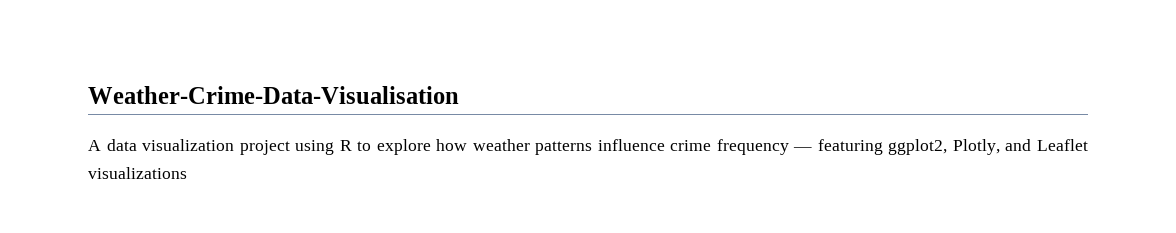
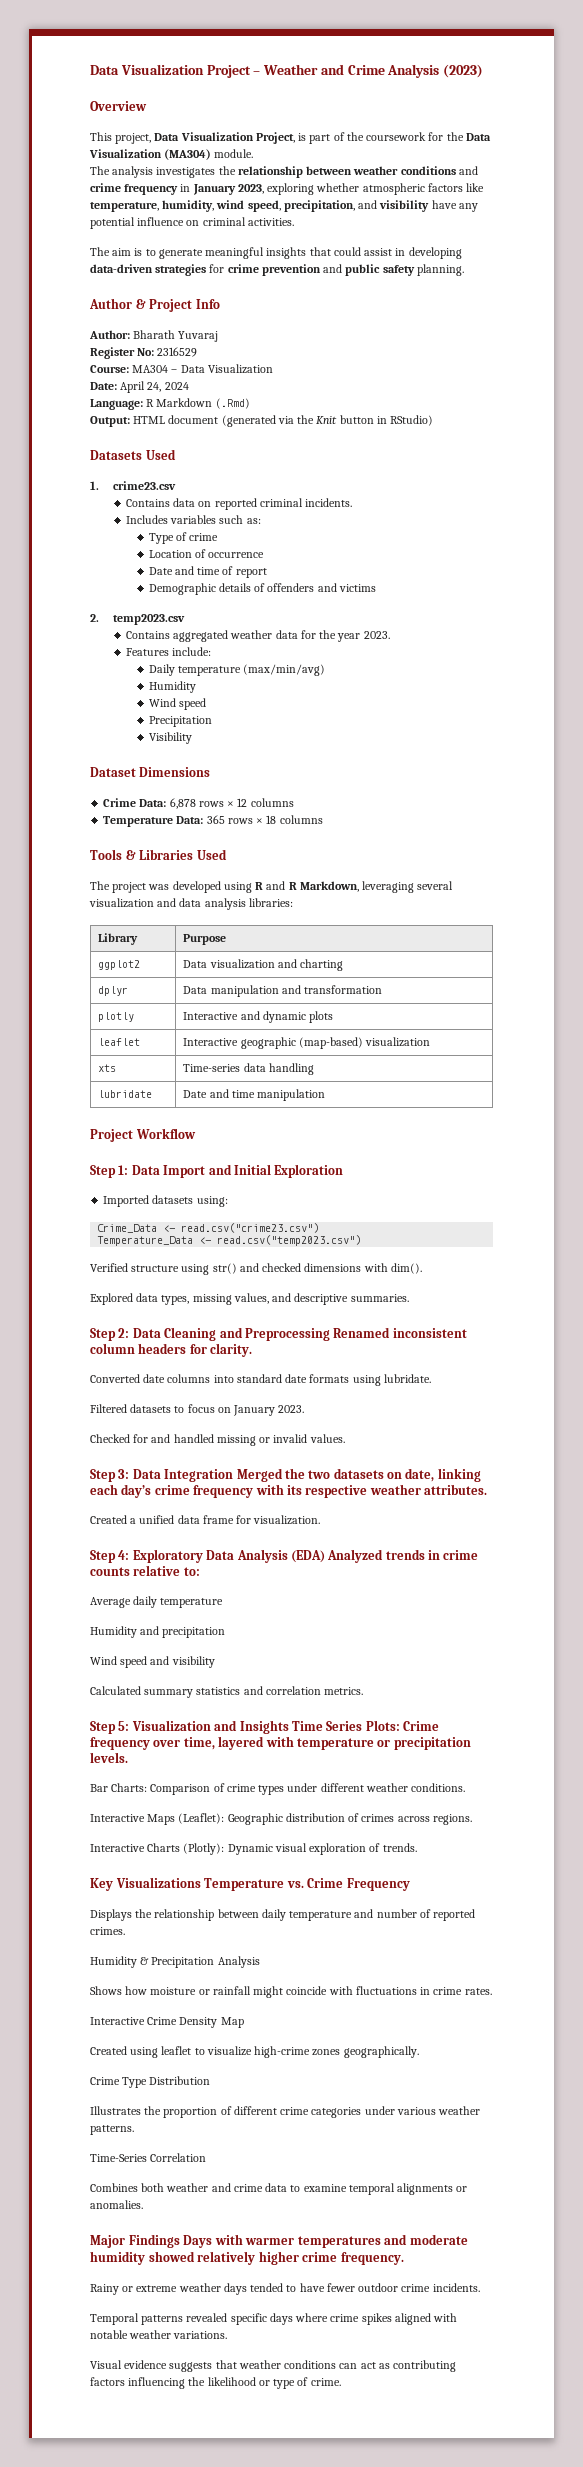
[88,86,459,104] [88,139,1088,155] [88,167,187,179] Weather-Crime-Data-Visualisation // A data visualization project using R to explore how weather patterns influence crime frequency — featuring ggplot2, Plotly, and Leaflet visualizations -> [90,64,484,78] [90,101,147,111] [90,132,491,144] [89,149,254,160] [90,166,478,178] [90,183,485,195] [90,200,478,212] [90,217,294,229] [90,247,462,259] [90,264,464,276] [89,298,220,312] [89,330,219,342] [90,347,198,359] [90,364,273,374] [90,381,189,393] [90,398,250,410] [90,415,434,427] [90,449,176,460] [90,481,176,490] [125,498,353,510] [125,515,261,524] [148,532,219,544] [148,549,265,558] [148,566,267,578] [148,583,376,595] [90,614,185,625] [125,630,390,642] [125,647,212,656] [148,664,326,676] [148,681,196,693] [148,698,206,710] [148,716,212,727] [148,732,192,744] [90,767,211,777] [103,798,294,809] [103,815,323,827] [90,849,227,860] [90,881,454,893] [89,898,293,910] [98,933,139,945] [183,934,227,945] [98,960,141,970] [183,959,344,971] [98,986,129,996] [183,985,383,997] [98,1012,135,1022] [183,1011,334,1023] [98,1038,141,1046] [183,1037,431,1049] [98,1064,117,1072] [183,1063,314,1075] [98,1090,153,1098] [183,1089,326,1101] [90,1128,196,1142] [90,1164,344,1178] [103,1195,228,1207] [97,1223,320,1233] [97,1235,362,1246] [90,1263,422,1275] [90,1293,409,1305] [90,1327,467,1341] [90,1343,253,1357] [90,1374,431,1386] [90,1404,305,1416] [90,1434,345,1446] [90,1468,481,1482] [90,1484,487,1498] [90,1515,321,1525] [90,1549,479,1563] [90,1565,200,1576] [90,1596,224,1608] [90,1626,226,1638] [90,1656,215,1668] [90,1686,364,1698] [90,1720,439,1734] [90,1736,471,1750] [90,1752,128,1763] [90,1783,466,1795] [90,1813,472,1825] [90,1843,417,1855] [90,1877,410,1891] [90,1909,476,1921] [90,1927,125,1935] [90,1956,260,1968] [90,1986,492,1998] [90,2017,244,2028] [90,2046,419,2058] [90,2076,211,2088] [90,2106,481,2118] [90,2125,134,2135] [90,2153,207,2162] [90,2183,468,2195] [90,2200,143,2209] [90,2234,468,2248] [90,2251,404,2265] [90,2283,480,2295] [90,2313,458,2325] [90,2330,228,2339] [90,2360,457,2372] [90,2377,341,2389] Data Visualization Project – Weather and Crime Analysis (2023) // Overview // This project, Data Visualization Project, is part of the coursework for the Data Visualization (MA304) module. // The analysis investigates the relationship between weather conditions and crime frequency in January 2023, exploring whether atmospheric factors like temperature, humidity, wind speed, precipitation, and visibility have any potential influence on criminal activities. // The aim is to generate meaningful insights that could assist in developing data-driven strategies for crime prevention and public safety planning. // Author & Project Info // Author: Bharath Yuvaraj // Register No: 2316529 // Course: MA304 – Data Visualization // Date: April 24, 2024 // Language: R Markdown (.Rmd) // Output: HTML document (generated via the Knit button in RStudio) // Datasets Used // 1. crime23.csv // Contains data on reported criminal incidents. // Includes variables such as: // Type of crime // Location of occurrence // Date and time of report // Demographic details of offenders and victims // 2. temp2023.csv // Contains aggregated weather data for the year 2023. // Features include: // Daily temperature (max/min/avg) // Humidity // Wind speed // Precipitation // Visibility // Dataset Dimensions // Crime Data: 6,878 rows × 12 columns // Temperature Data: 365 rows × 18 columns // Tools & Libraries Used // The project was developed using R and R Markdown, leveraging several visualization and data analysis libraries: // Library | Purpose // ggplot2 | Data visualization and charting // dplyr | Data manipulation and transformation // plotly | Interactive and dynamic plots // leaflet | Interactive geographic (map-based) visualization // xts | Time-series data handling // lubridate | Date and time manipulation // Project Workflow // Step 1: Data Import and Initial Exploration // Imported datasets using: // Crime_Data <- read.csv("crime23.csv") // Temperature_Data <- read.csv("temp2023.csv") // Verified structure using str() and checked dimensions with dim(). // Explored data types, missing values, and descriptive summaries. // Step 2: Data Cleaning and Preprocessing Renamed inconsistent column headers for clarity. // Converted date columns into standard date formats using lubridate. // Filtered datasets to focus on January 2023. // Checked for and handled missing or invalid values. // Step 3: Data Integration Merged the two datasets on date, linking each day’s crime frequency with its respective weather attributes. // Created a unified data frame for visualization. // Step 4: Exploratory Data Analysis (EDA) Analyzed trends in crime counts relative to: // Average daily temperature // Humidity and precipitation // Wind speed and visibility // Calculated summary statistics and correlation metrics. // Step 5: Visualization and Insights Time Series Plots: Crime frequency over time, layered with temperature or precipitation levels. // Bar Charts: Comparison of crime types under different weather conditions. // Interactive Maps (Leaflet): Geographic distribution of crimes across regions. // Interactive Charts (Plotly): Dynamic visual exploration of trends. // Key Visualizations Temperature vs. Crime Frequency // Displays the relationship between daily temperature and number of reported crimes. // Humidity & Precipitation Analysis // Shows how moisture or rainfall might coincide with fluctuations in crime rates. // Interactive Crime Density Map // Created using leaflet to visualize high-crime zones geographically. // Crime Type Distribution // Illustrates the proportion of different crime categories under various weather patterns. // Time-Series Correlation // Combines both weather and crime data to examine temporal alignments or anomalies. // Major Findings Days with warmer temperatures and moderate humidity showed relatively higher crime frequency. // Rainy or extreme weather days tended to have fewer outdoor crime incidents. // Temporal patterns revealed specific days where crime spikes aligned with notable weather variations. // Visual evidence suggests that weather conditions can act as contributing factors influencing the likelihood or type of crime.

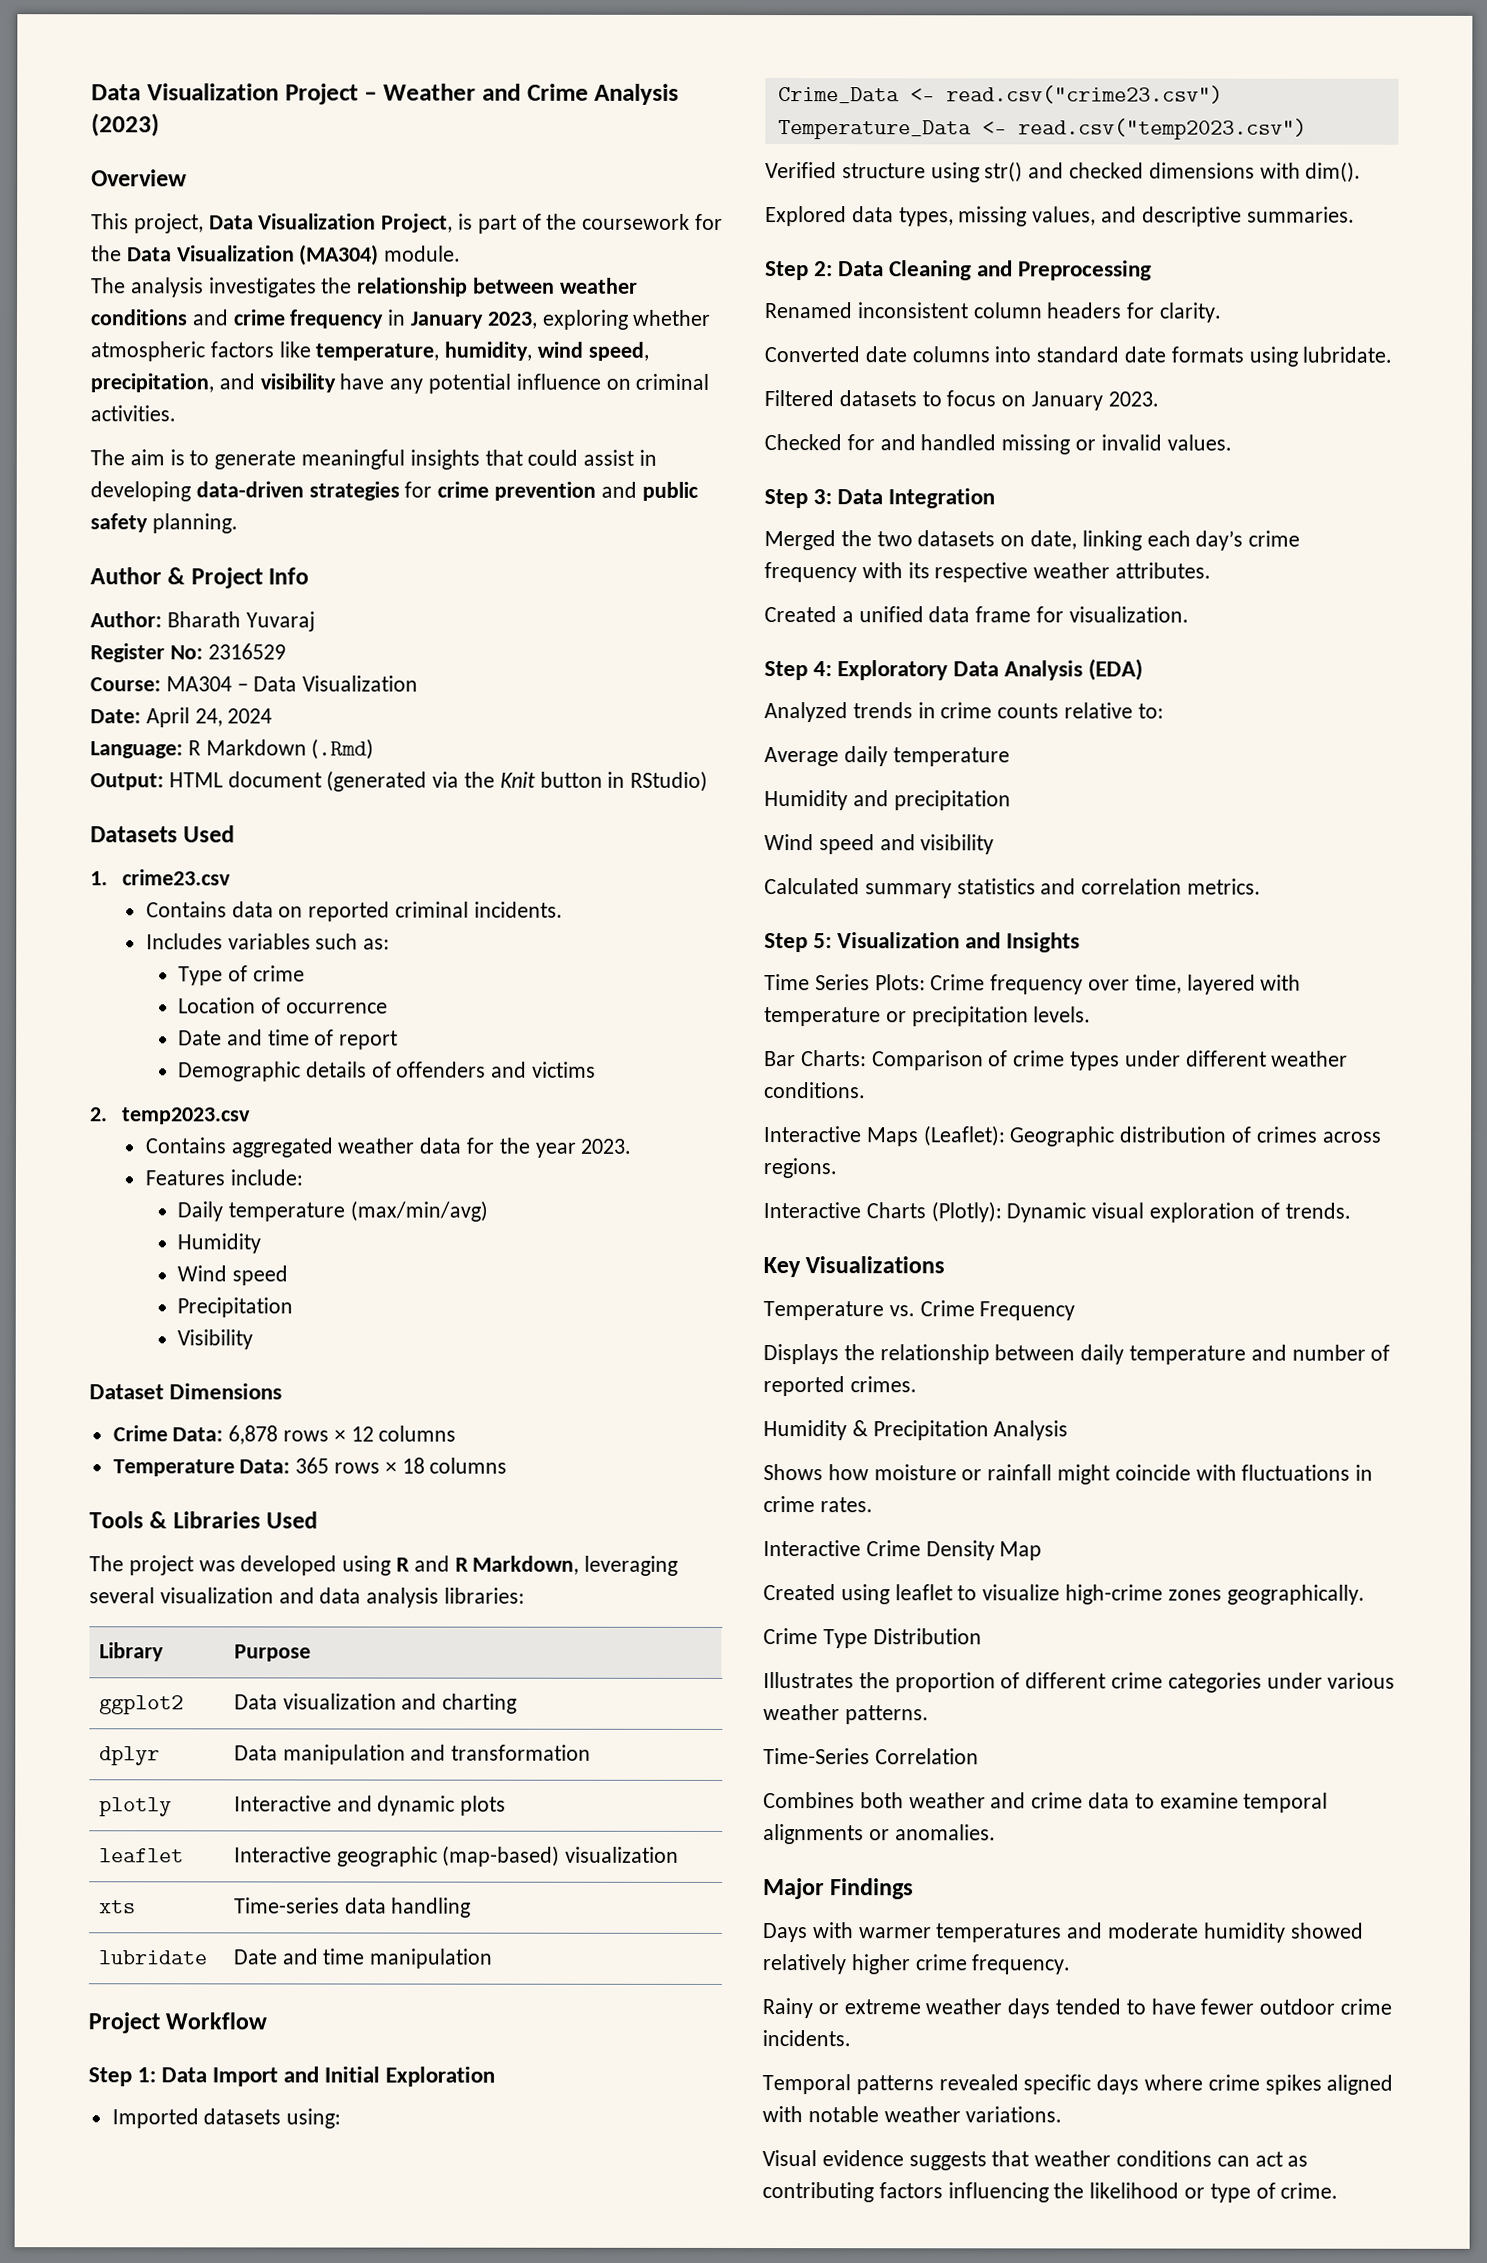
(330, 1334) none -> (1153, 270) //
(234, 1475) none -> (996, 498) //
(325, 1556) none -> (1144, 669) //
(289, 1727) none -> (1081, 942) //
(201, 1882) none -> (946, 1265) //
(180, 2241) none -> (915, 1889) //

